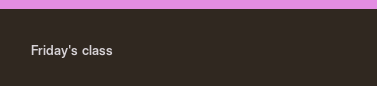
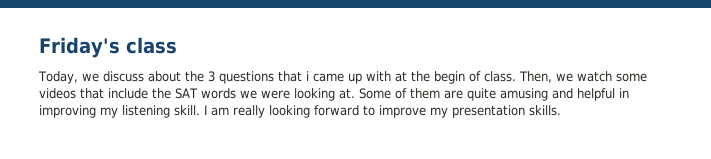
(113, 50) none -> [38,71,647,84] [39,88,629,101] [39,105,561,118] // Today, we discuss about the 3 questions that i came up with at the begin of class. Then, we watch some videos that include the SAT words we were looking at. Some of them are quite amusing and helpful in improving my listening skill. I am really looking forward to improve my presentation skills.

